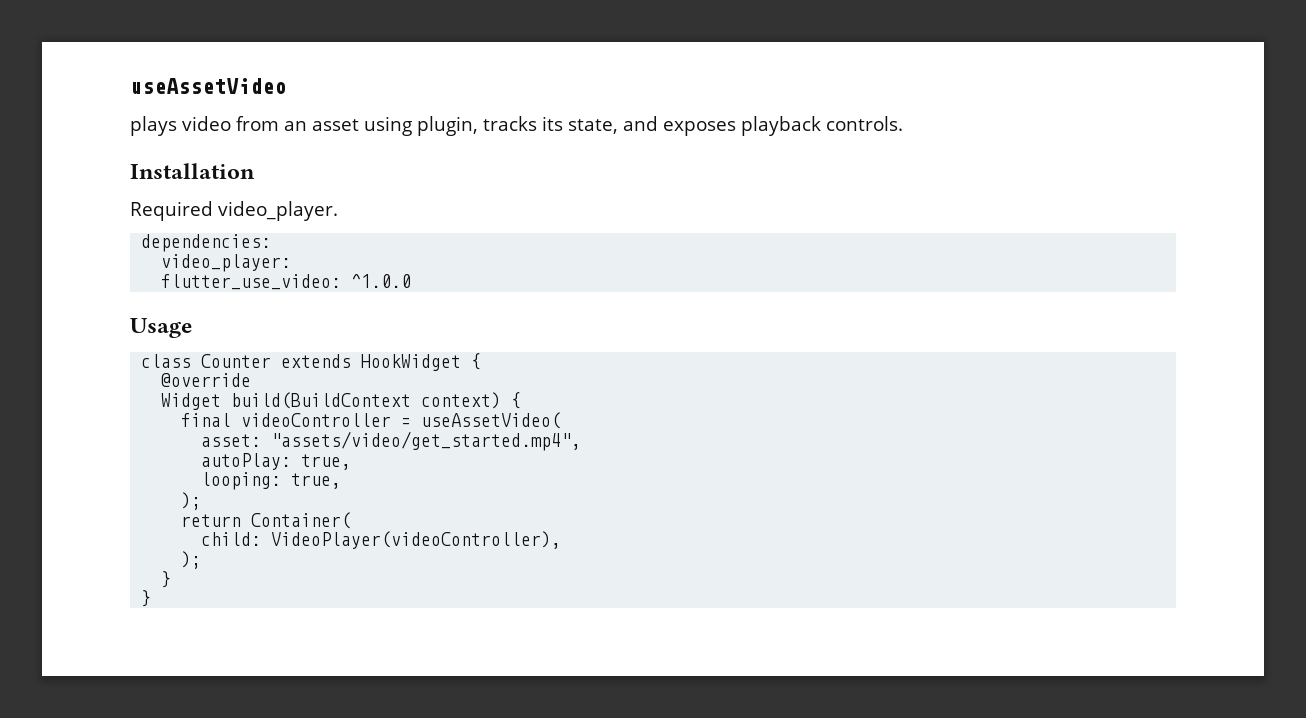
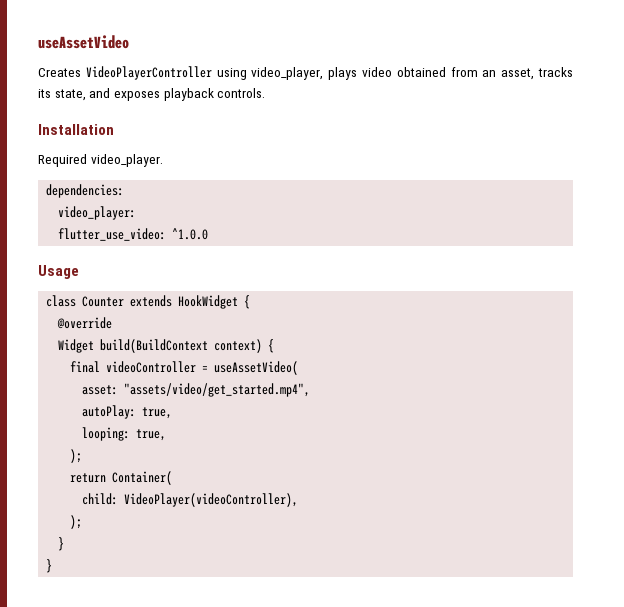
(286, 86) none -> [38,66,324,80] Creates VideoPlayerController using video_player,
(231, 123) none -> [396,67,446,77] obtained
[312,116,478,136] asset using plugin, -> [501,68,535,80] asset,

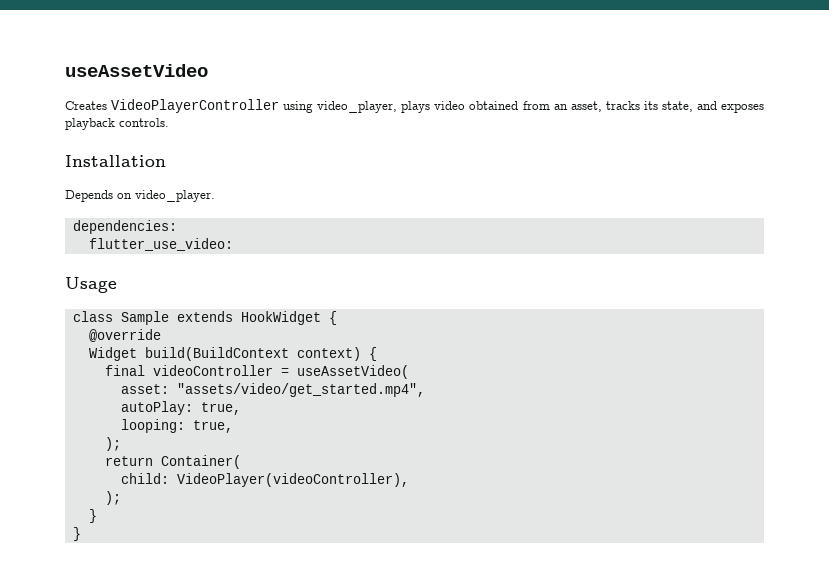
[38,154,87,167] Required -> [65,190,132,202] Depends on
[58,206,137,220] // video_player: -> (177, 227) none
[172,228,209,240] ^1.0.0 -> (233, 244) none
[82,296,125,307] Counter -> [120,311,169,325] Sample

